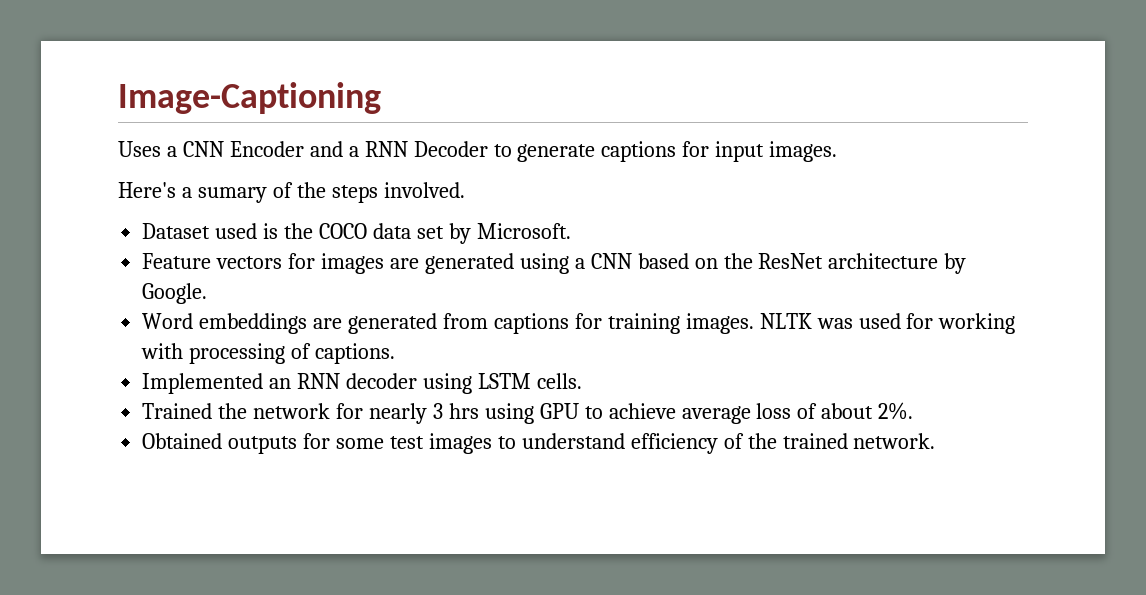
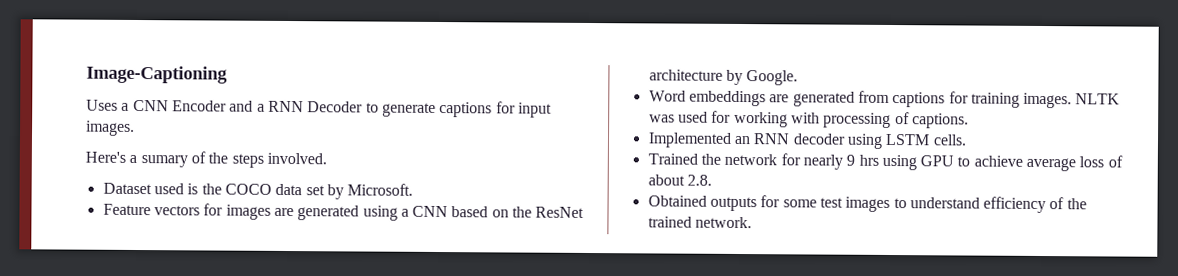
[432,403,443,419] 3 -> [846,154,856,166] 9
[878,402,914,420] 2%. -> [686,174,712,186] 2.8.

